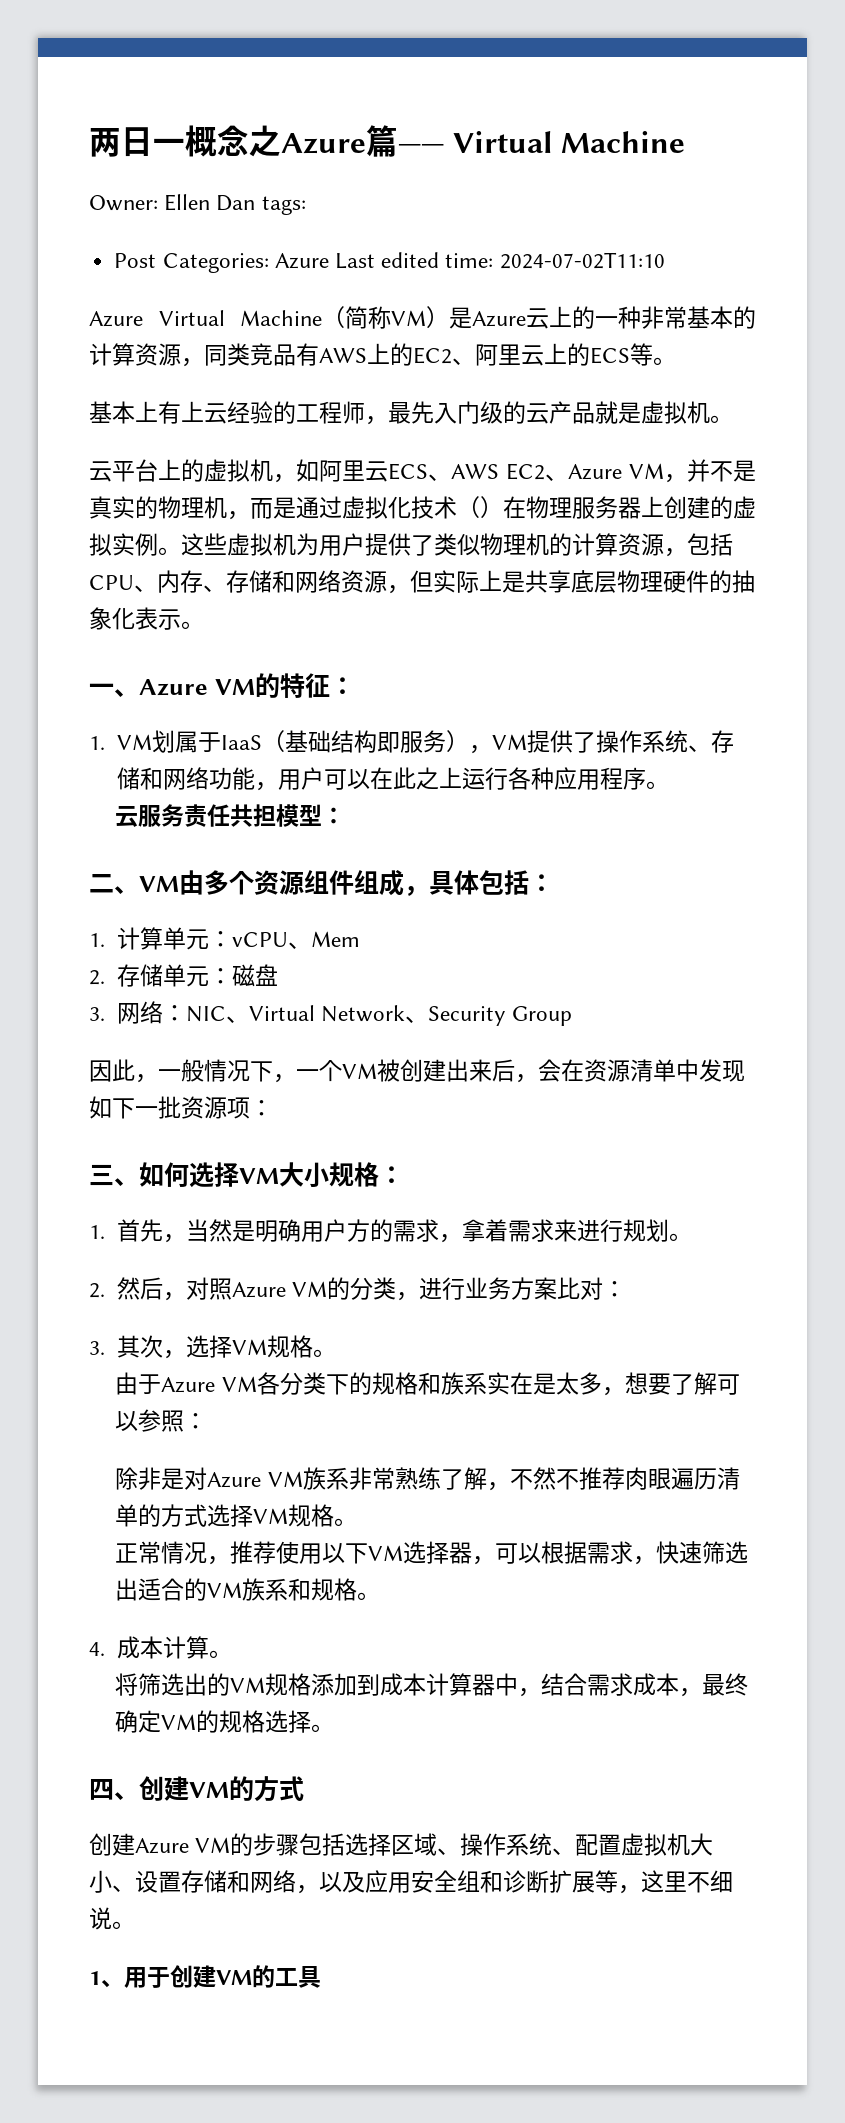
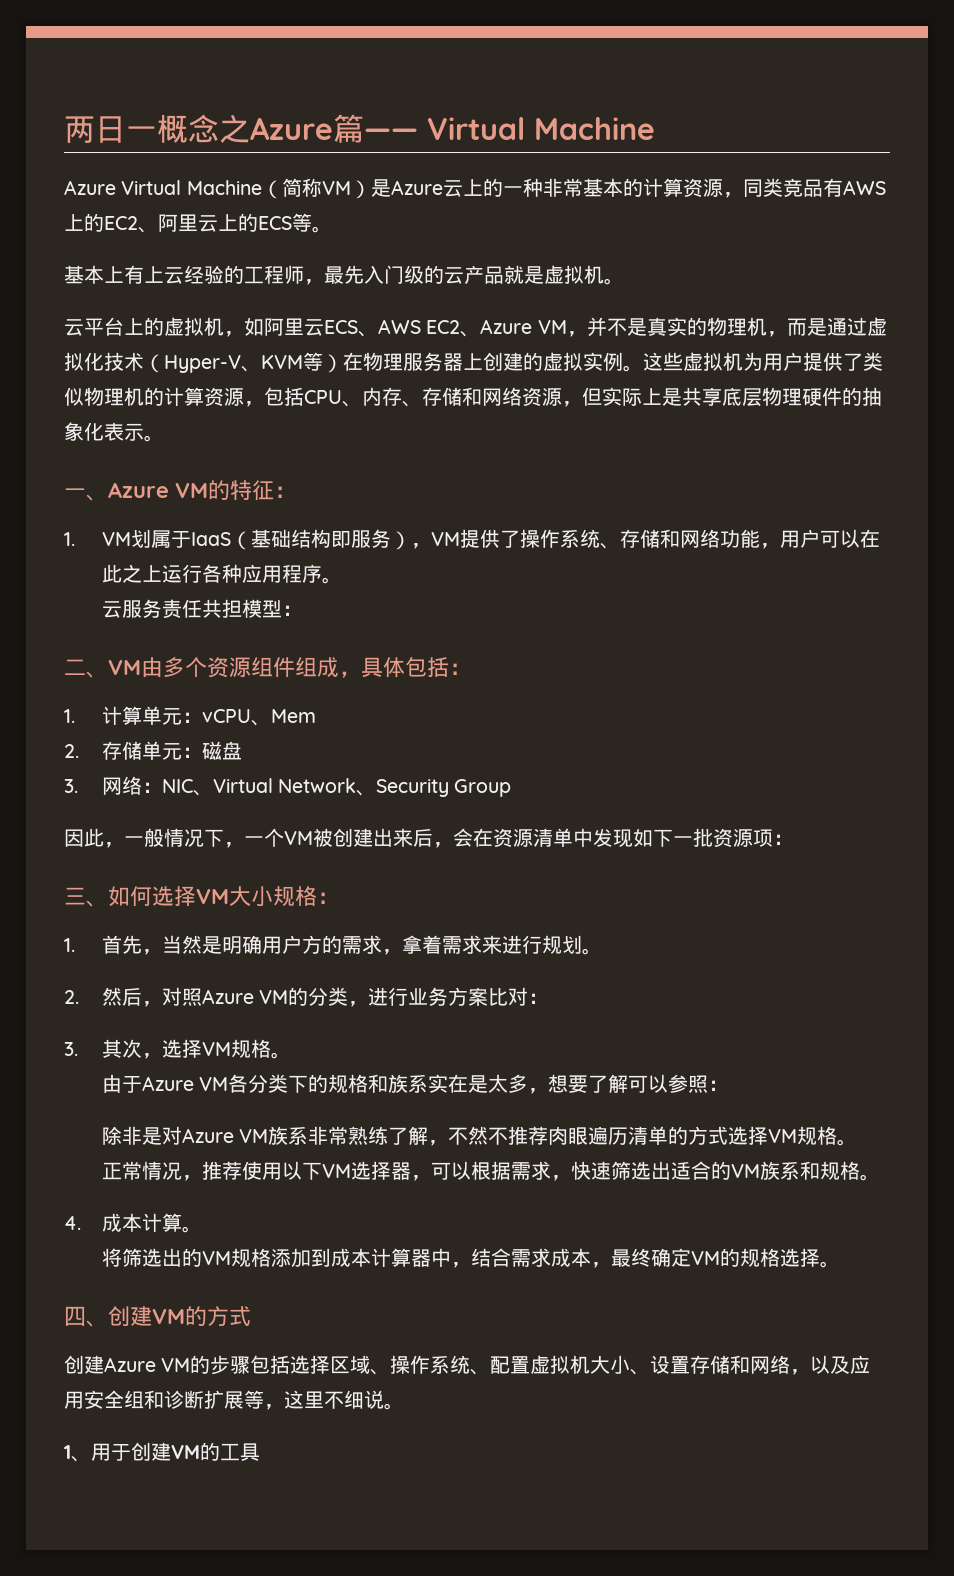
[89,194,306,215] [114,252,665,273] // Owner: Ellen Dan tags: // Post Categories: Azure Last edited time: 2024-07-02T11:10 -> (655, 128) none
(480, 507) none -> [164,352,323,373] Hyper-V、KVM等

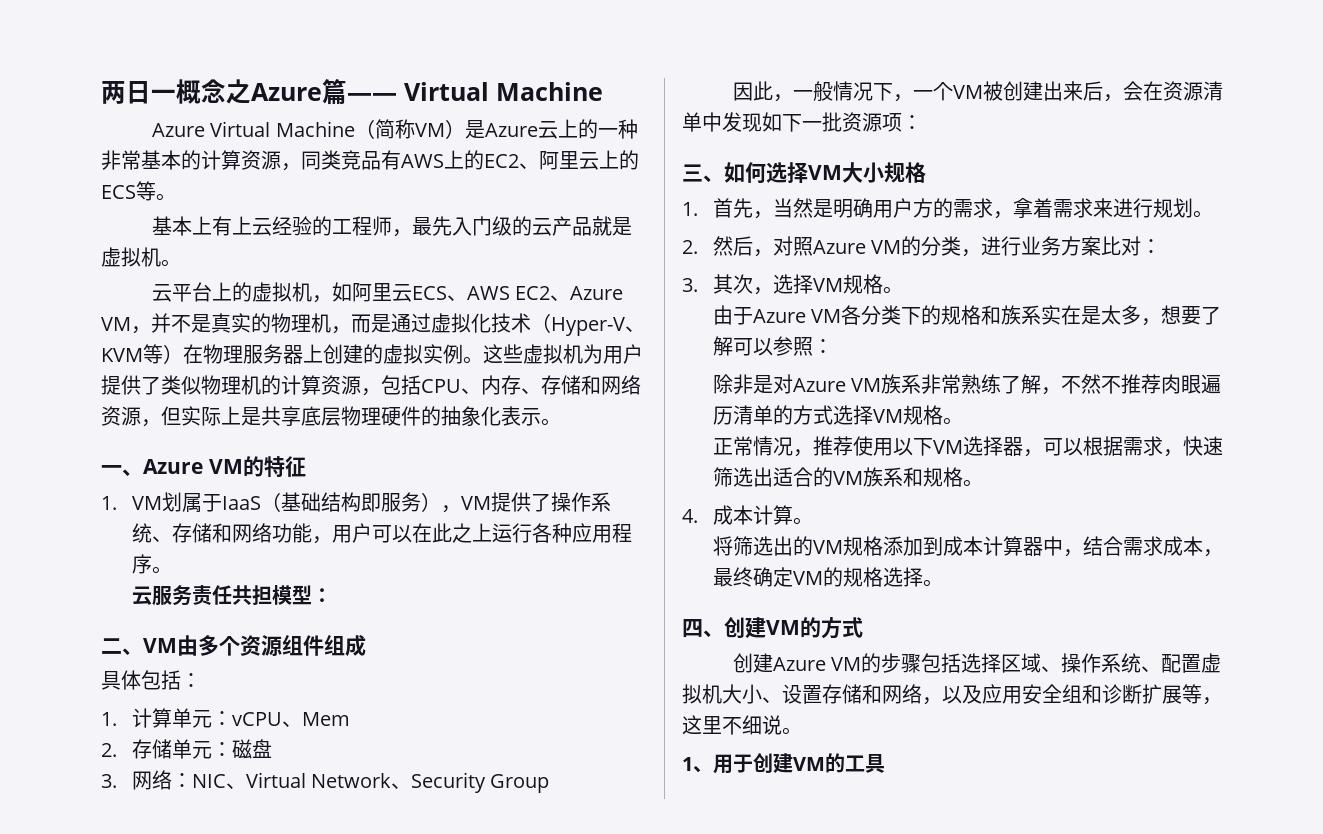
[274,486,296,498] ： -> (306, 466) none
[339,671,361,678] ， -> (366, 645) //
[317,892,339,904] ： -> (926, 172) none

